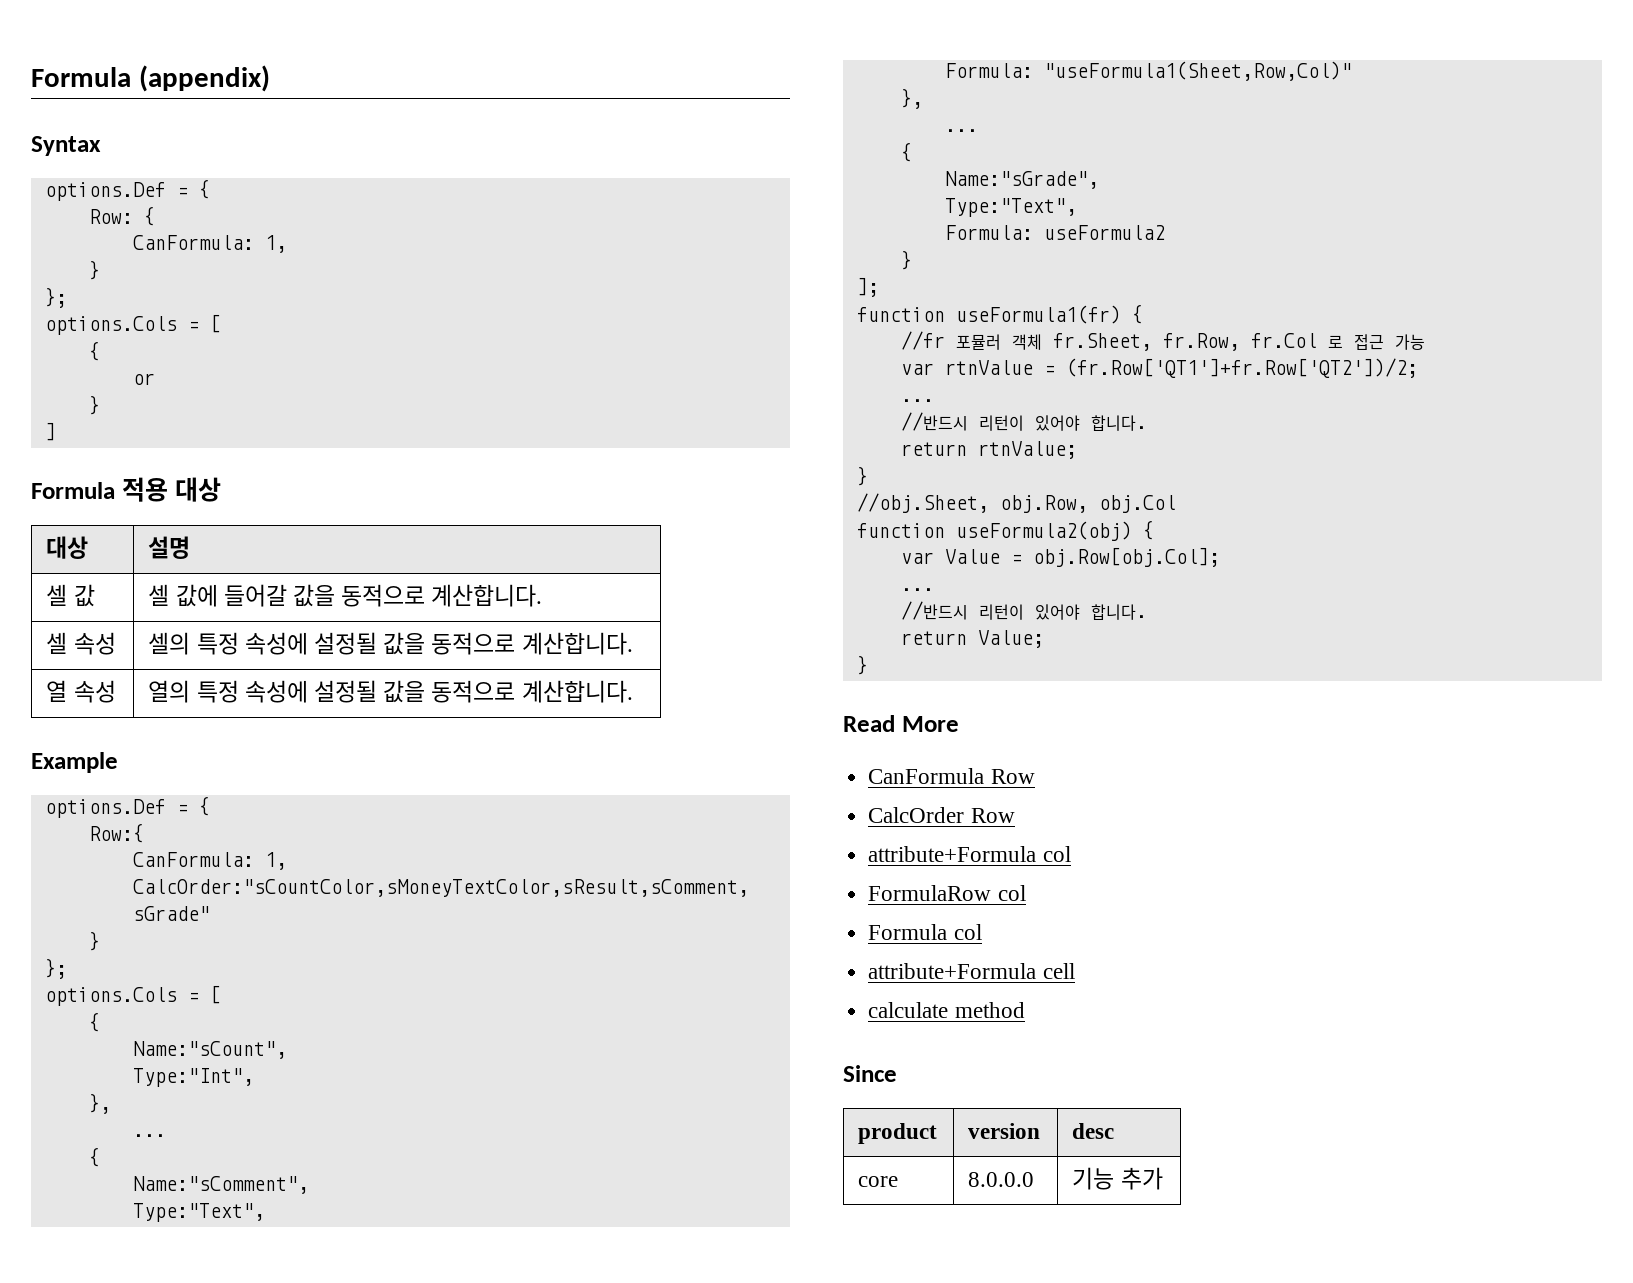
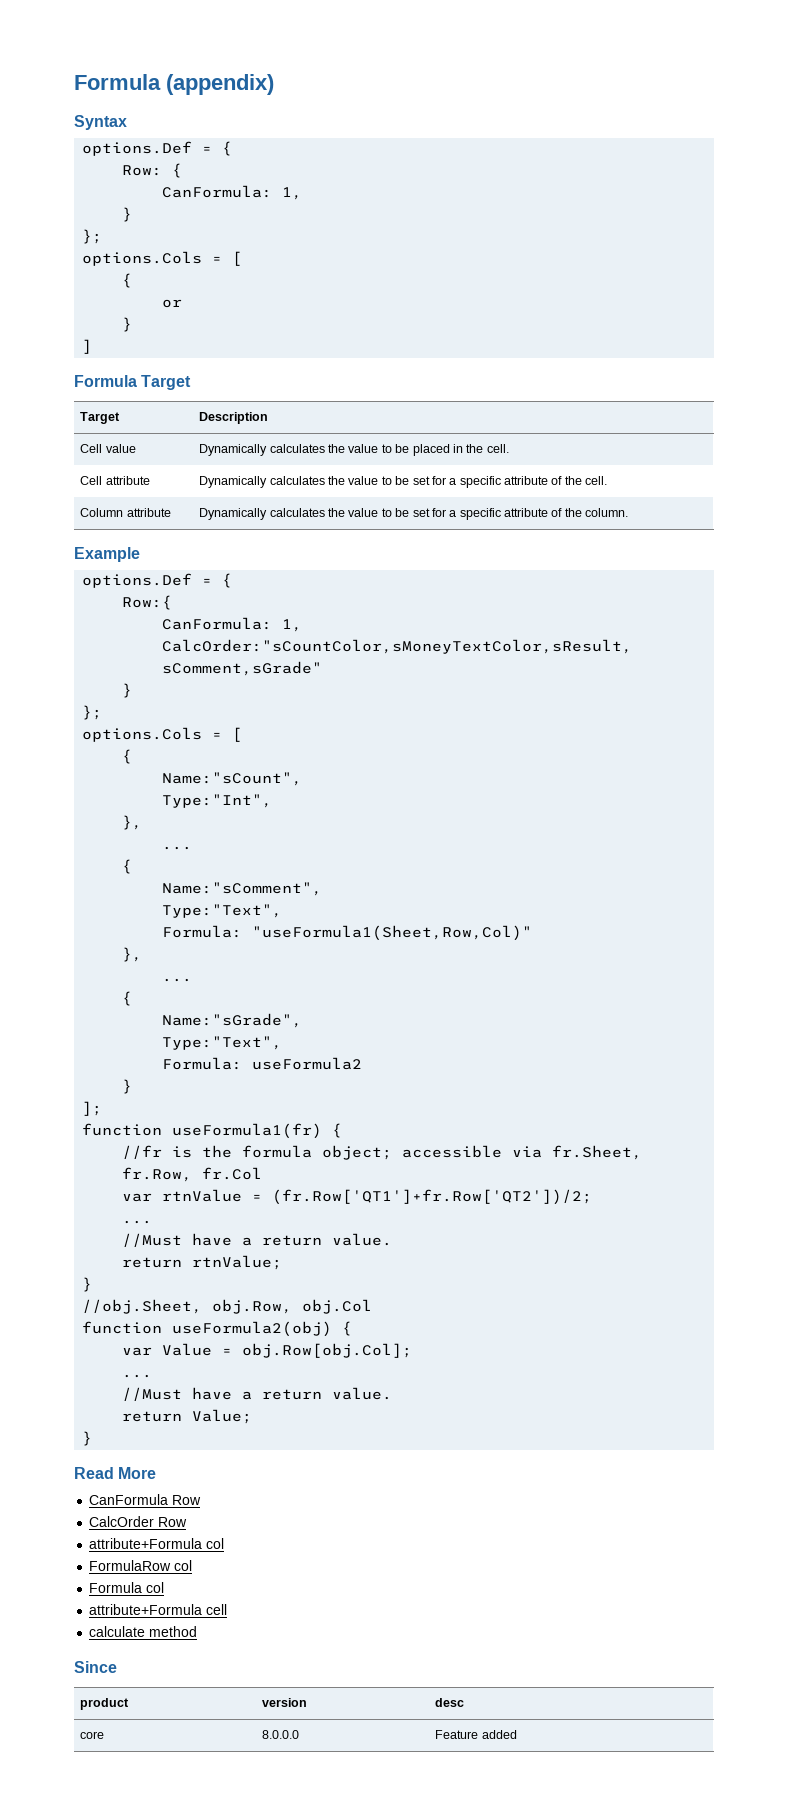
[121,477,221,502] [46,536,89,559] [148,536,191,559] [46,584,95,607] [148,584,543,607] [46,632,116,655] [148,632,633,655] [46,680,116,703] [148,680,633,703] 적용 대상 // 대상 | 설명 // 셀 값 | 셀 값에 들어갈 값을 동적으로 계산합니다. // 셀 속성 | 셀의 특정 속성에 설정될 값을 동적으로 계산합니다. // 열 속성 | 열의 특정 속성에 설정될 값을 동적으로 계산합니다. -> [141,375,192,390] [80,412,121,424] [199,412,269,424] [80,444,136,453] [199,444,509,456] [80,476,150,485] [199,476,608,488] [80,508,171,517] [199,508,629,520] Target // Target | Description // Cell value | Dynamically calculates the value to be placed in the cell. // Cell attribute | Dynamically calculates the value to be set for a specific attribute of the cell. // Column attribute | Dynamically calculates the value to be set for a specific attribute of the column.
[955,334,1042,350] 포뮬러 객체 -> [172,1145,543,1160] is the formula object; accessible via
[1327,334,1425,350] 로 접근 가능 -> (263, 1173) none
[900,412,1147,431] //반드시 리턴이 있어야 합니다. -> [122,1233,393,1247] //Must have a return value.
[900,601,1147,620] //반드시 리턴이 있어야 합니다. -> [122,1387,393,1401] //Must have a return value.
[1072,1167,1163,1190] 기능 추가 -> [435,1730,517,1739] Feature added

